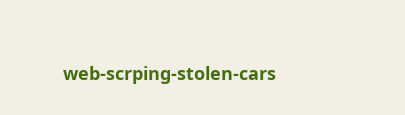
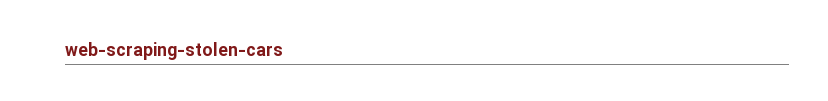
[63,66,276,84] web-scrping-stolen-cars -> [65,42,283,60] web-scraping-stolen-cars

